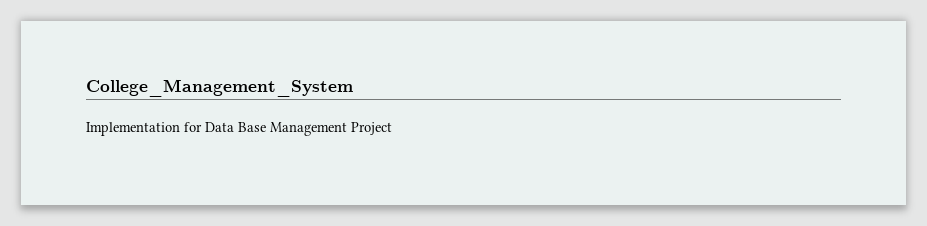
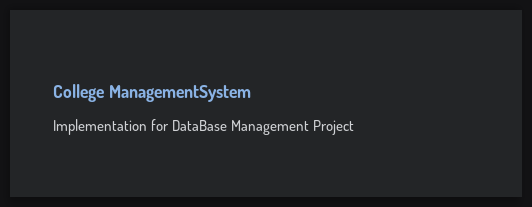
[86,79,353,97] College_Management_System -> [53,84,251,102] College ManagementSystem
[205,122,266,132] Data Base -> [172,120,228,131] DataBase

